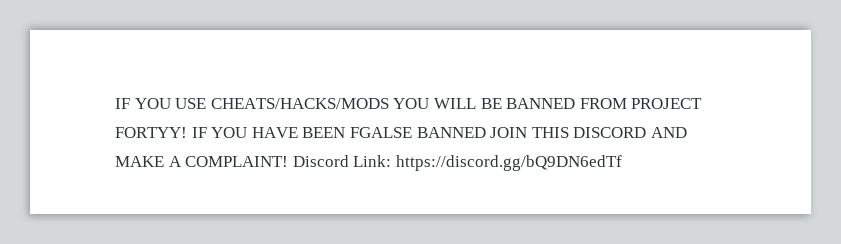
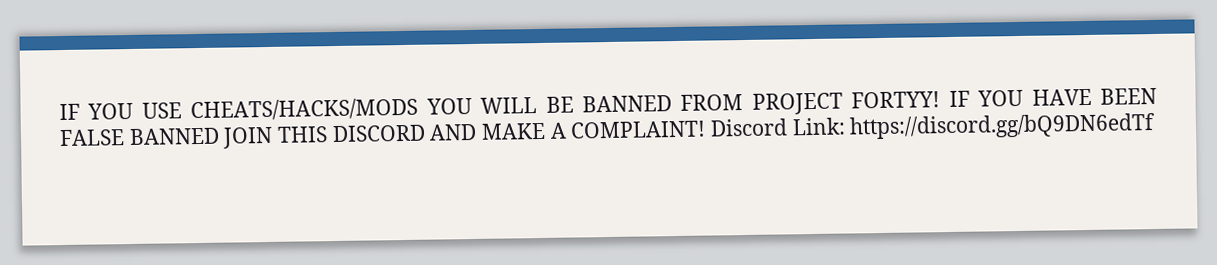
[349,127,412,138] FGALSE -> [59,129,125,147] FALSE

